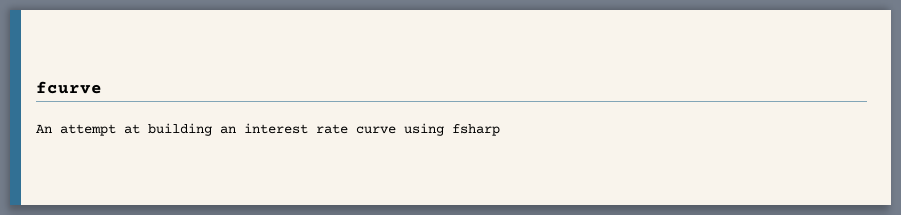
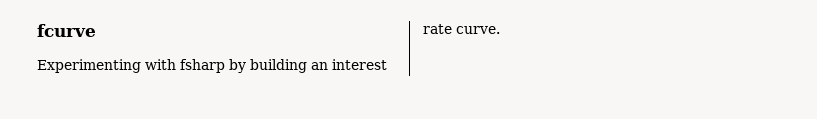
[36,124,140,136] An attempt at -> [37,59,246,73] Experimenting with fsharp by
[356,123,500,136] curve using fsharp -> [456,26,500,34] curve.

